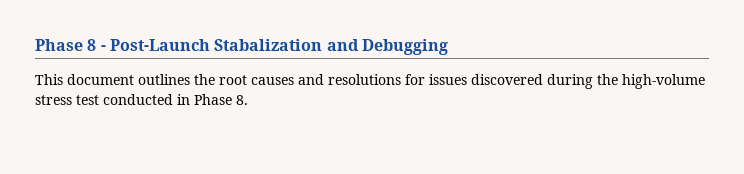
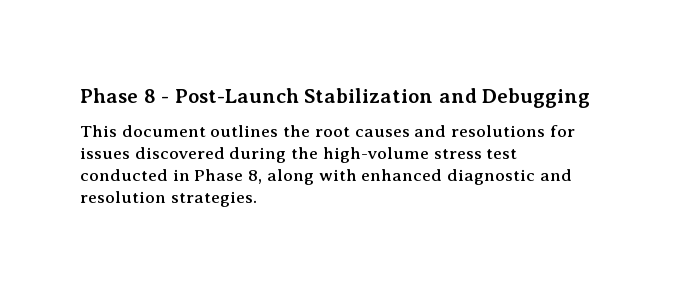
[214,39,323,51] Stabalization -> [304,88,434,103] Stabilization
[236,95,248,105] 8. -> [248,169,572,185] [80,191,257,207] 8, along with enhanced diagnostic and resolution strategies.

